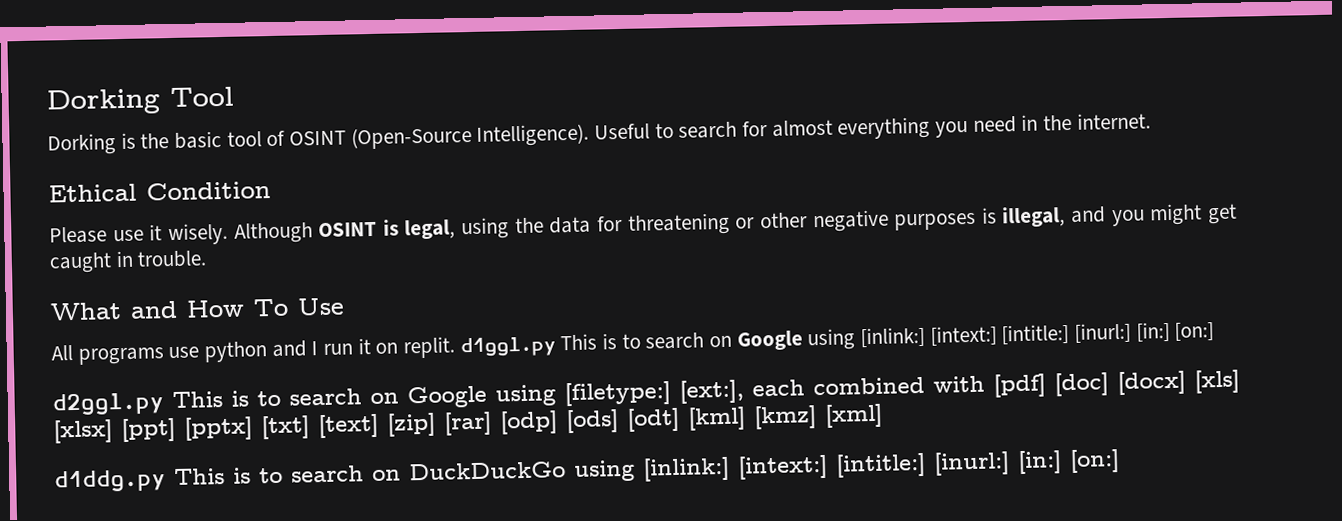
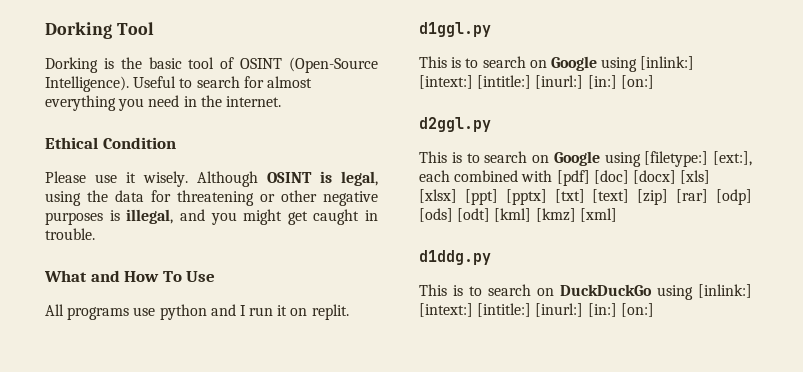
(456, 347) none -> (349, 312) //
(556, 347) none -> (491, 29) //
(164, 404) none -> (491, 124) //
(166, 481) none -> (491, 257) //

